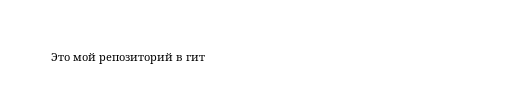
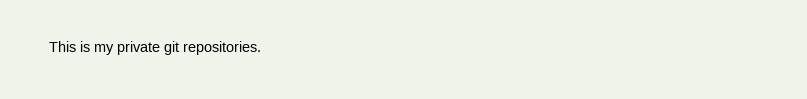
[51,53,205,64] Это мой репозиторий в гит -> [49,41,261,55] This is my private git repositories.

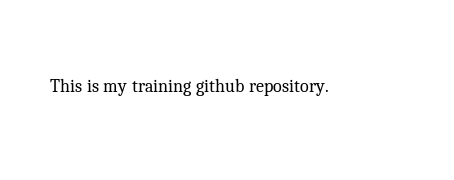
[117,41,261,55] private git repositories. -> [132,78,329,96] training github repository.

